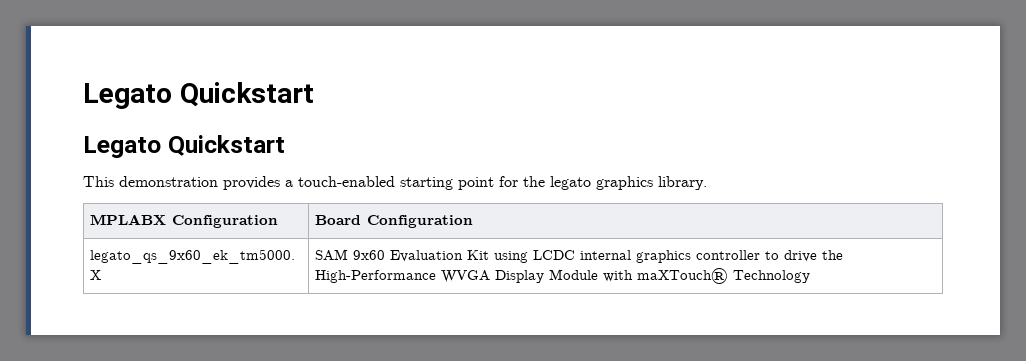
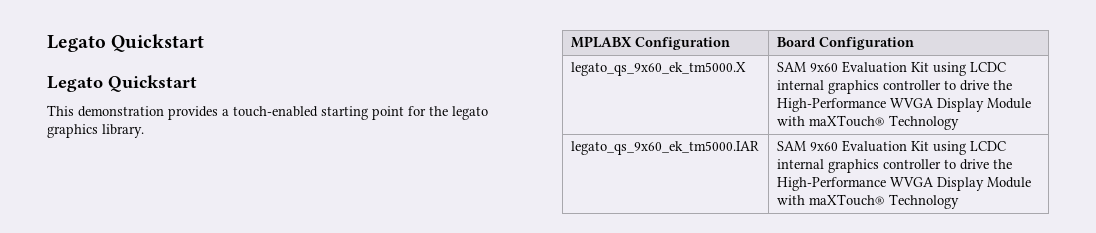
(811, 276) none -> [570,141,759,155] [776,140,1006,155] [776,159,1012,173] [776,177,1031,191] [776,194,959,209] // legato_qs_9x60_ek_tm5000.IAR | SAM 9x60 Evaluation Kit using LCDC internal graphics controller to drive the High-Performance WVGA Display Module with maXTouch® Technology

